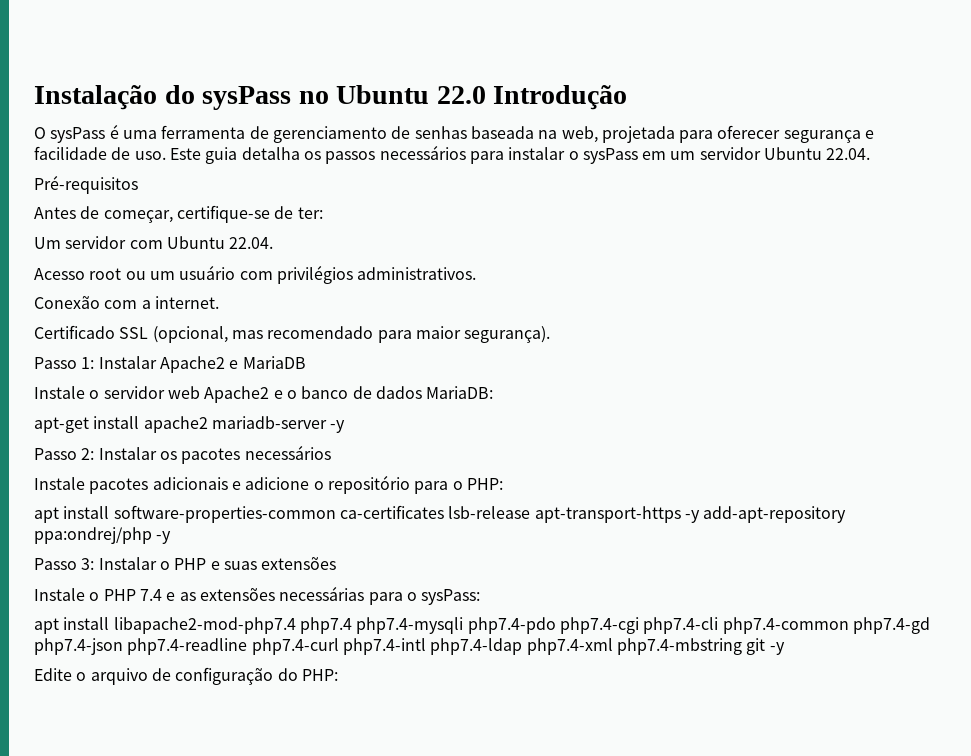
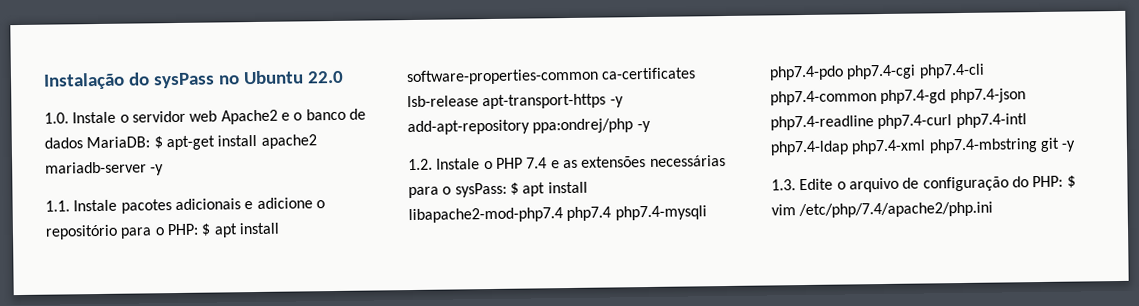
[493,85,628,110] [34,124,875,143] [34,145,871,164] [34,175,138,194] [34,205,323,223] [34,236,274,249] [34,265,477,284] [34,296,219,309] [34,325,551,343] [34,356,306,373] Introdução // O sysPass é uma ferramenta de gerenciamento de senhas baseada na web, projetada para oferecer segurança e facilidade de uso. Este guia detalha os passos necessários para instalar o sysPass em um servidor Ubuntu 22.04. // Pré-requisitos // Antes de começar, certifique-se de ter: // Um servidor com Ubuntu 22.04. // Acesso root ou um usuário com privilégios administrativos. // Conexão com a internet. // Certificado SSL (opcional, mas recomendado para maior segurança). // Passo 1: Instalar Apache2 e MariaDB // -> [44,112,69,124] // 1.0.
(494, 392) // -> [153,136,163,149] $
[34,445,331,464] Passo 2: Instalar os pacotes necessários // -> [45,200,70,212] 1.1.
(503, 484) // -> [201,223,212,236] $
[34,557,337,570] Passo 3: Instalar o PHP e suas extensões // -> [408,158,433,171] 1.2.
(481, 597) // -> [509,182,519,195] $
(785, 648) none -> [771,179,796,191] 1.3.
(338, 675) none -> [1066,175,1076,188] [771,201,994,219] $ vim /etc/php/7.4/apache2/php.ini

